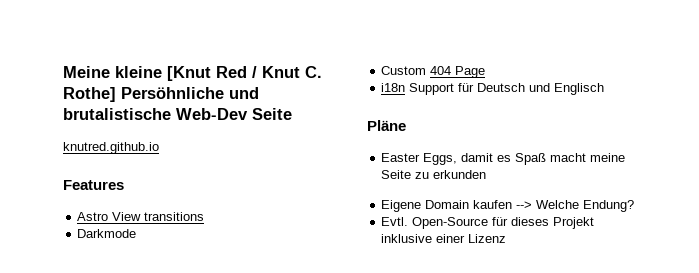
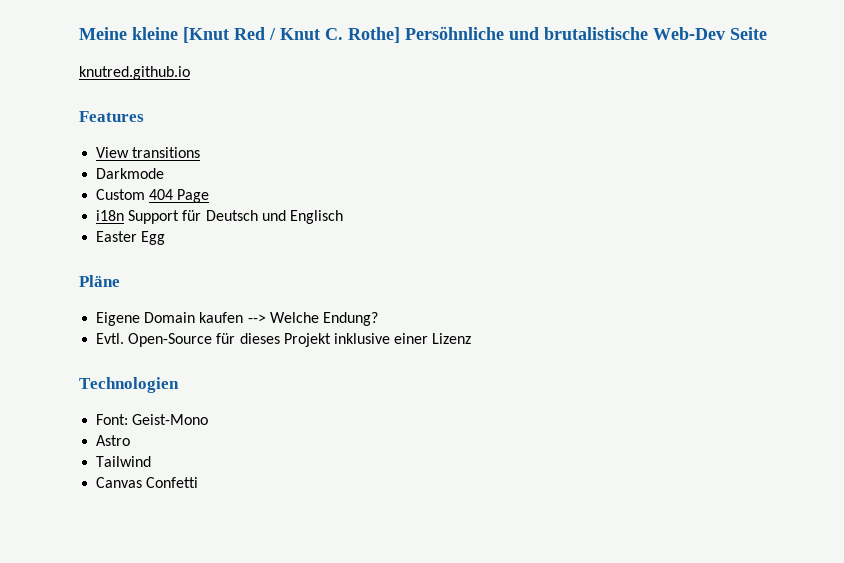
[77,212,109,221] Astro -> (144, 116) none
(605, 89) none -> [96,231,166,245] // Easter Egg
[381,153,626,165] [381,170,487,179] // Easter Eggs, damit es Spaß macht meine Seite zu erkunden -> (120, 281) none
(507, 238) none -> [79,377,179,393] [96,414,209,425] [96,435,131,446] [96,456,152,467] [96,477,199,488] // Technologien // Font: Geist-Mono // Astro // Tailwind // Canvas Confetti

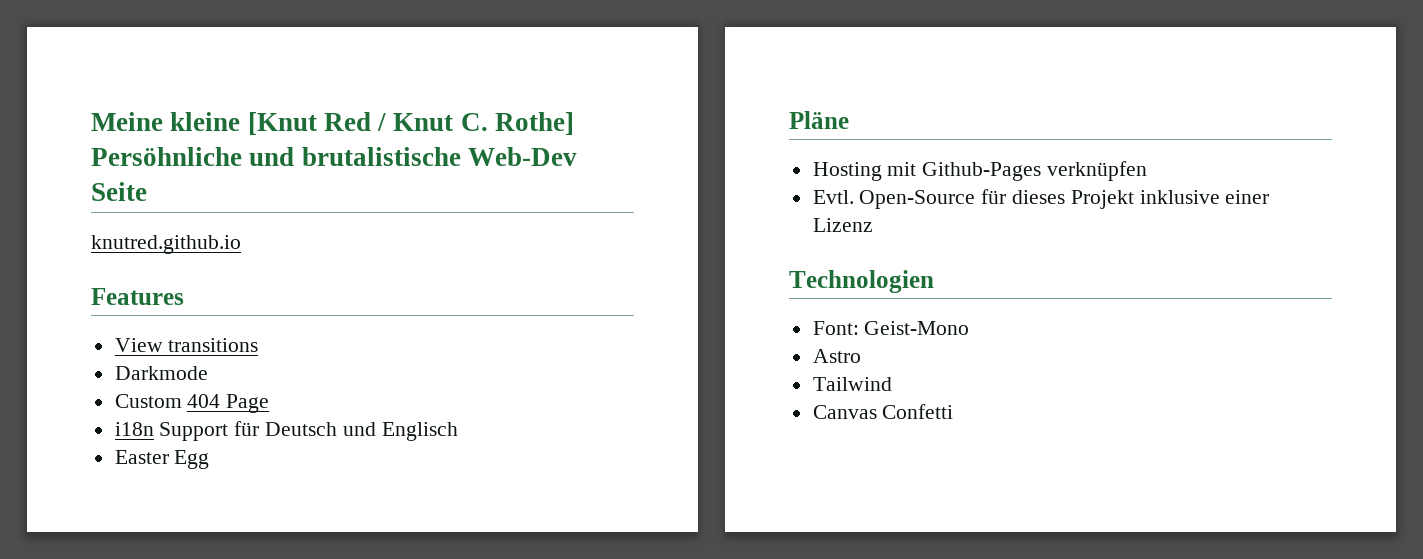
[96,312,378,326] Eigene Domain kaufen --> Welche Endung? -> [812,161,1148,181] Hosting mit Github-Pages verknüpfen

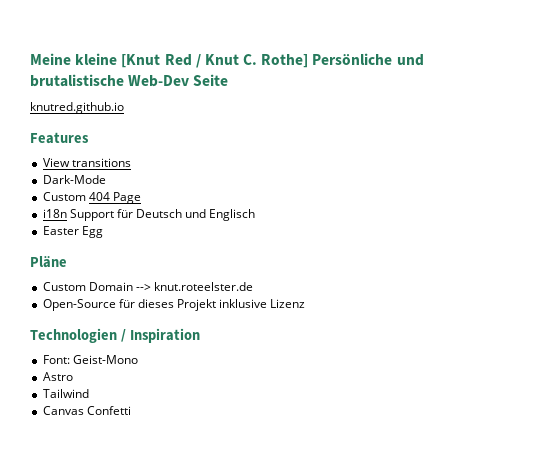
[91,147,242,166] Persöhnliche -> [312,53,393,65] Persönliche
[114,366,208,380] Darkmode -> [42,175,106,184] Dark-Mode
[812,161,1148,181] [812,190,854,204] Hosting mit Github-Pages verknüpfen // Evtl. -> [42,282,253,291] Custom Domain --> knut.roteelster.de //
[1225,190,1270,204] einer -> (268, 303) none
(934, 281) none -> [120,328,200,343] / Inspiration

